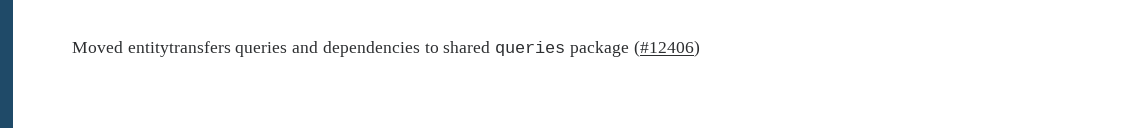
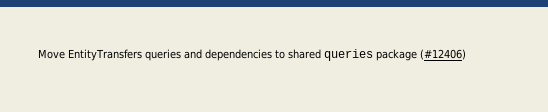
[72,41,231,57] Moved entitytransfers -> [38,49,142,61] Move EntityTransfers

